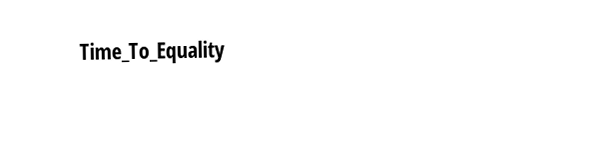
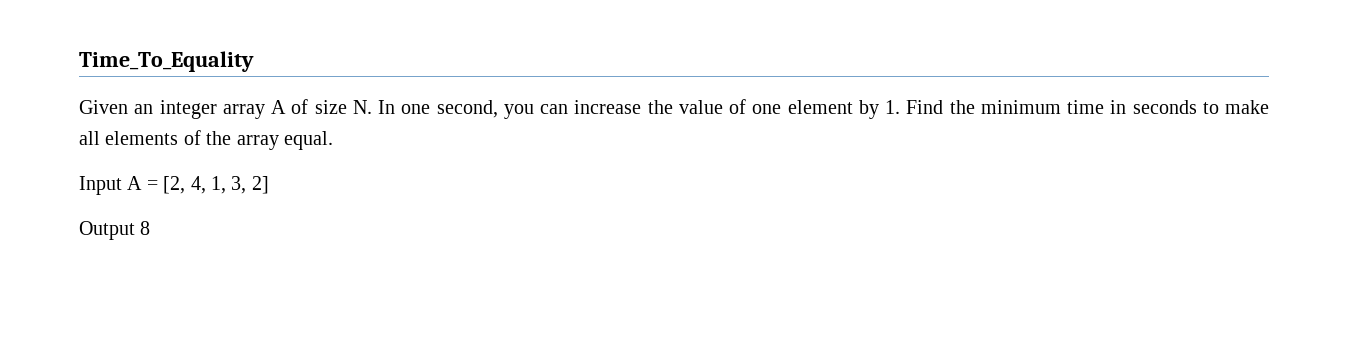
(225, 52) none -> [79,99,1269,119] [79,130,333,150] [79,176,269,195] [79,221,151,240] // Given an integer array A of size N. In one second, you can increase the value of one element by 1. Find the minimum time in seconds to make all elements of the array equal. // Input A = [2, 4, 1, 3, 2] // Output 8

